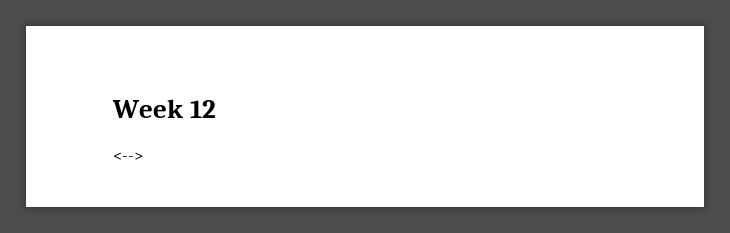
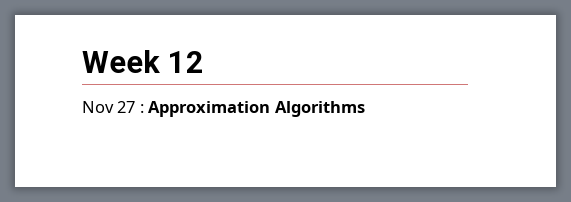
[113,152,143,161] <--> -> [82,101,365,117] Nov 27 : Approximation Algorithms

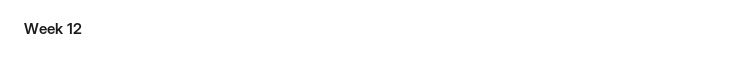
[82,101,365,117] // Nov 27 : Approximation Algorithms -> (83, 28) none

